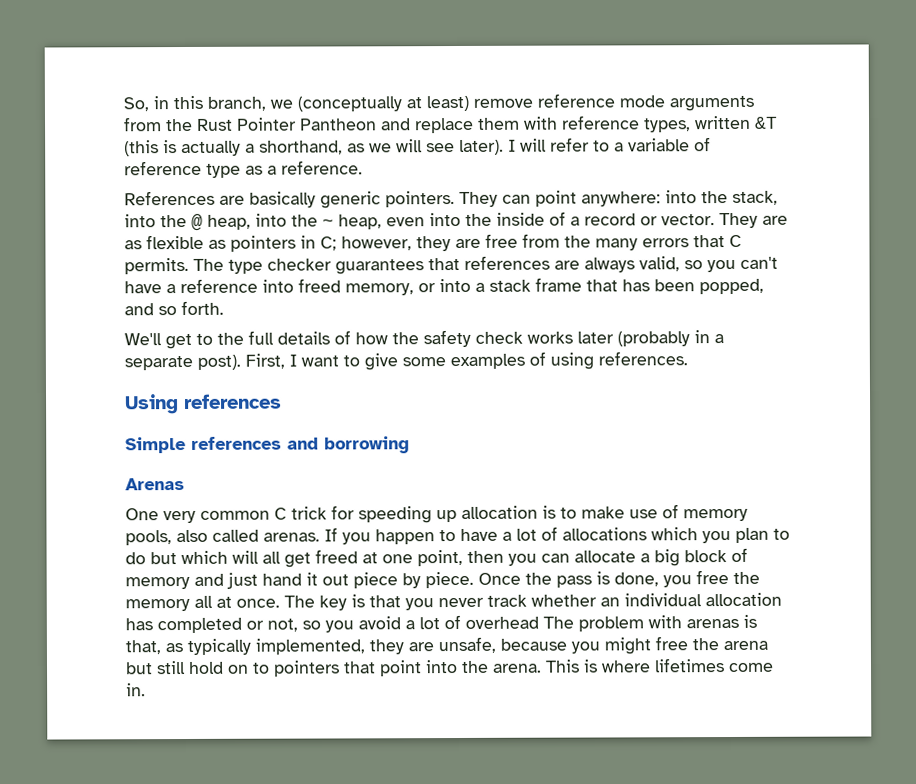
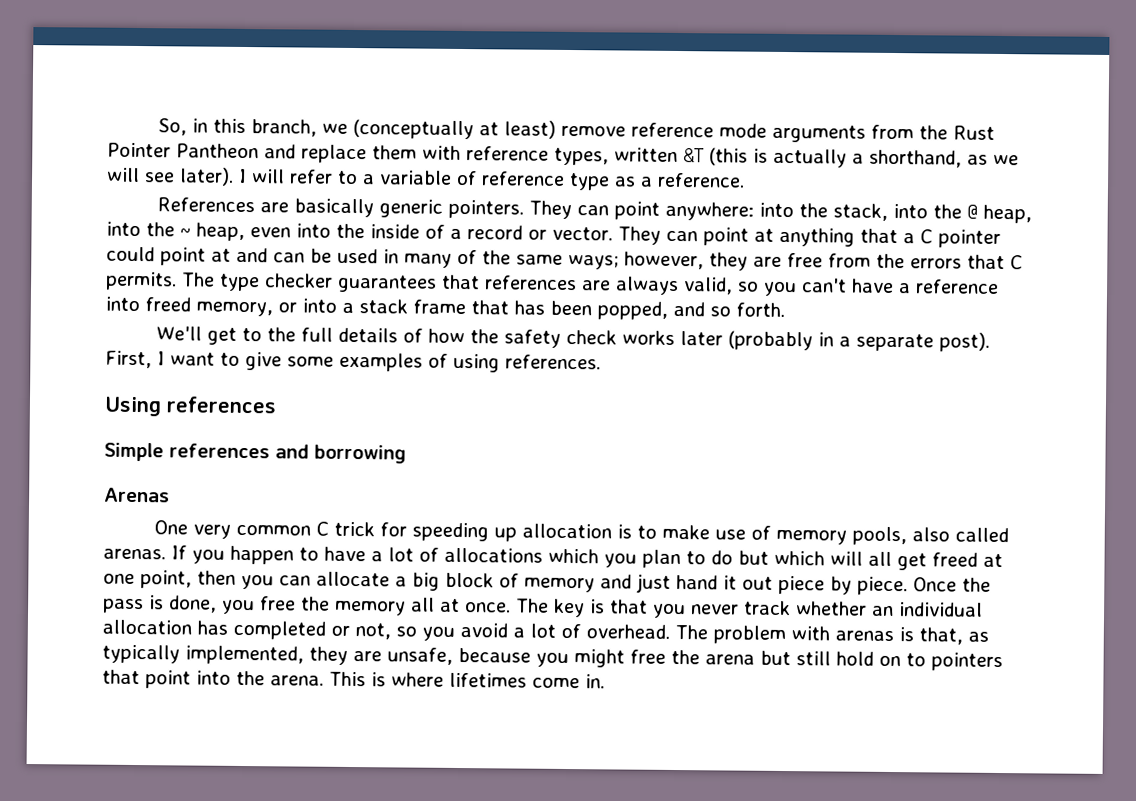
[762,215,788,225] [124,234,337,252] are as flexible as pointers in C; -> [665,227,1001,248] [106,246,619,270] can point at anything that a C pointer could point at and can be used in many of the same ways;
[595,238,638,251] many -> (905, 261) none
[465,616,539,629] overhead -> [586,624,670,639] overhead.

